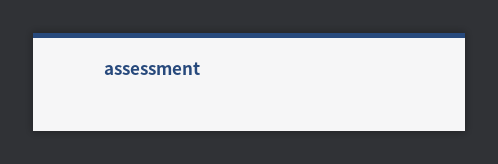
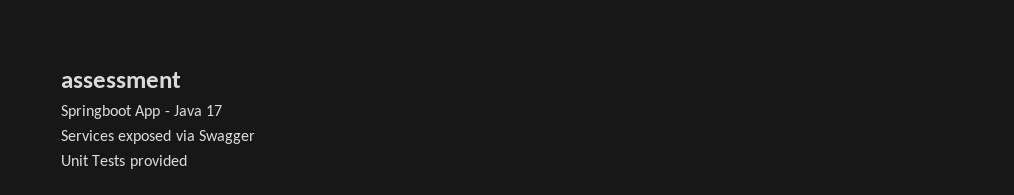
(200, 68) none -> [61,105,223,119] [61,130,255,144] [61,155,187,169] // Springboot App - Java 17 // Services exposed via Swagger // Unit Tests provided

